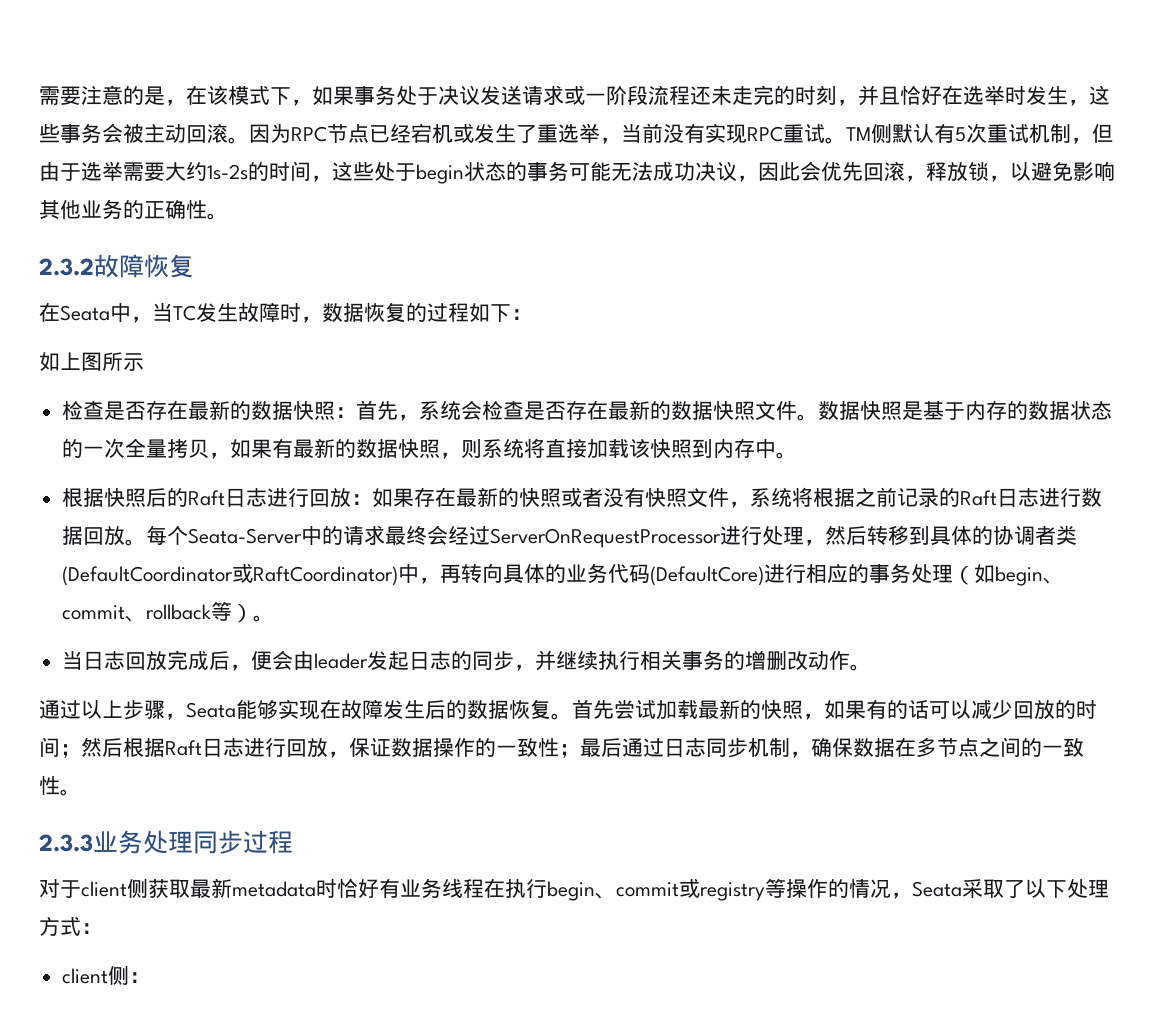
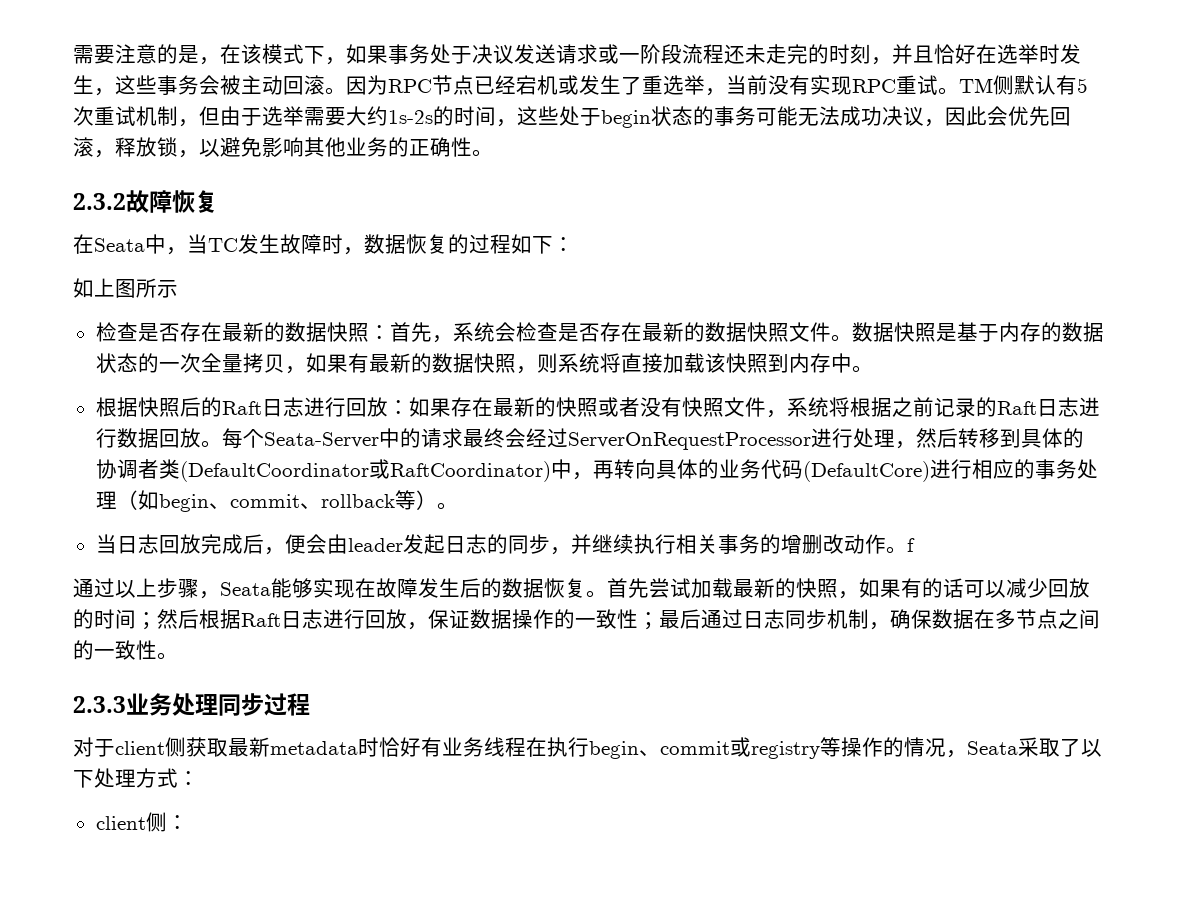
(872, 667) none -> [906,538,915,552] f

